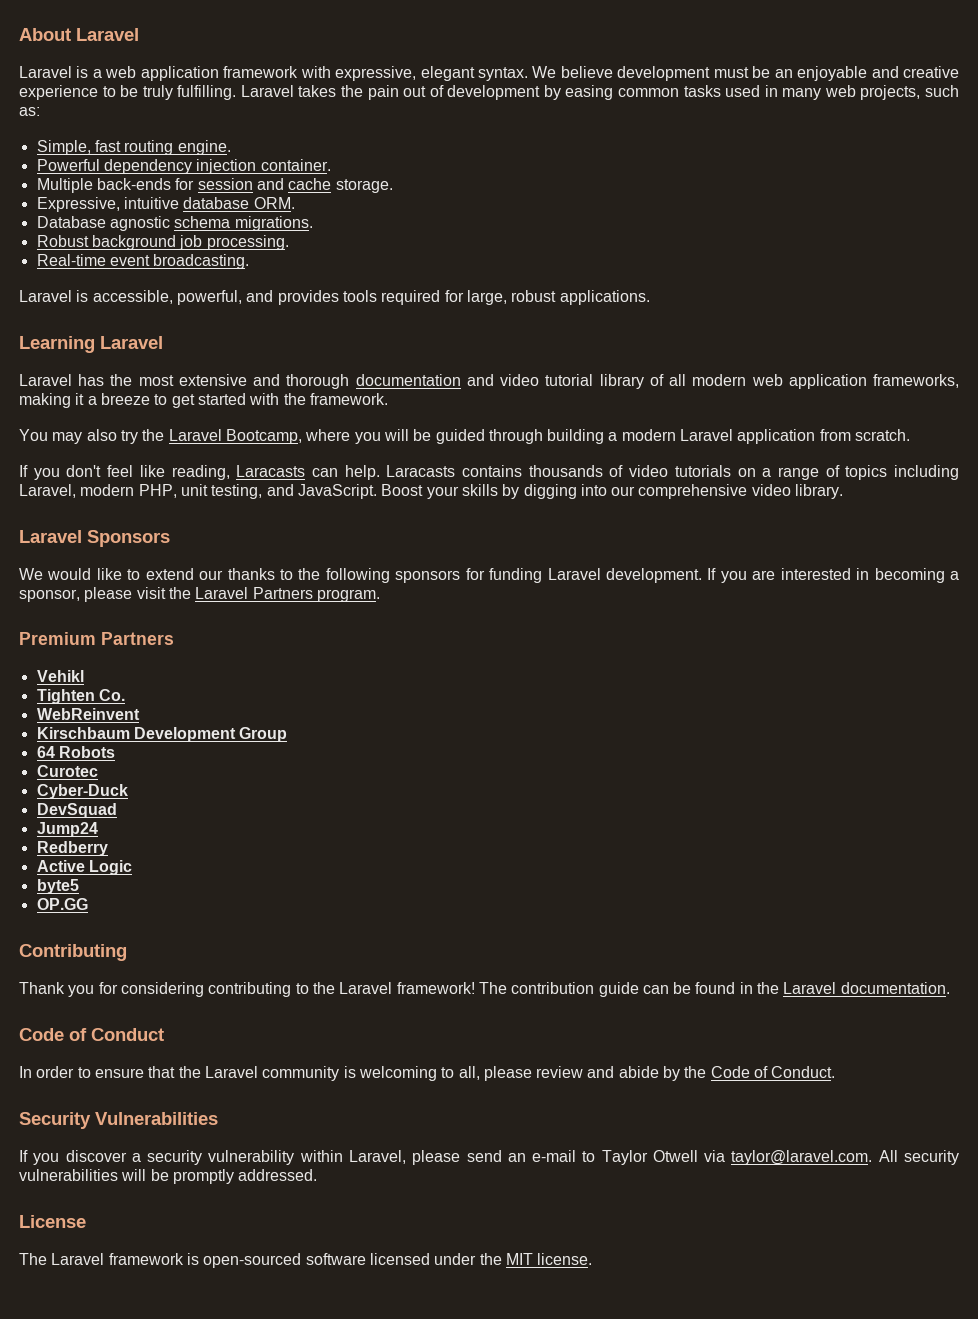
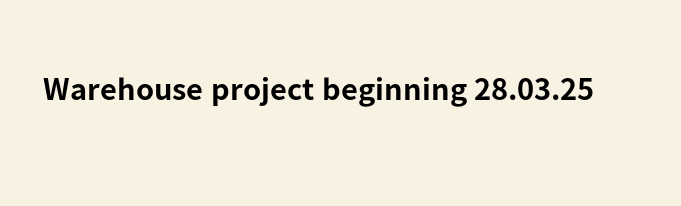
[19,28,139,41] [19,66,960,81] [19,85,959,100] [19,107,40,116] [36,140,231,155] [36,159,331,174] [36,178,393,193] [36,197,295,212] [36,216,313,231] [36,235,289,250] [36,254,250,269] [19,290,650,305] [19,336,163,353] [19,374,960,389] [19,393,388,408] [19,429,911,444] [19,465,960,480] [19,484,844,499] [19,530,170,547] [19,568,960,583] [19,587,380,602] [19,632,174,645] [36,670,84,682] [36,689,125,704] [36,708,140,720] [36,727,288,742] [36,746,115,758] [36,765,98,777] [36,784,128,799] [36,803,117,818] [36,822,98,837] [36,841,108,856] [36,860,132,875] [36,879,79,894] [36,898,88,910] [19,944,127,961] [19,982,950,997] [19,1028,164,1041] [19,1066,836,1081] [19,1112,218,1129] [19,1150,960,1165] [19,1169,318,1184] [19,1215,86,1228] [19,1253,593,1268] About Laravel // Laravel is a web application framework with expressive, elegant syntax. We believe development must be an enjoyable and creative experience to be truly fulfilling. Laravel takes the pain out of development by easing common tasks used in many web projects, such as: // Simple, fast routing engine. // Powerful dependency injection container. // Multiple back-ends for session and cache storage. // Expressive, intuitive database ORM. // Database agnostic schema migrations. // Robust background job processing. // Real-time event broadcasting. // Laravel is accessible, powerful, and provides tools required for large, robust applications. // Learning Laravel // Laravel has the most extensive and thorough documentation and video tutorial library of all modern web application frameworks, making it a breeze to get started with the framework. // You may also try the Laravel Bootcamp, where you will be guided through building a modern Laravel application from scratch. // If you don't feel like reading, Laracasts can help. Laracasts contains thousands of video tutorials on a range of topics including Laravel, modern PHP, unit testing, and JavaScript. Boost your skills by digging into our comprehensive video library. // Laravel Sponsors // We would like to extend our thanks to the following sponsors for funding Laravel development. If you are interested in becoming a sponsor, please visit the Laravel Partners program. // Premium Partners // Vehikl // Tighten Co. // WebReinvent // Kirschbaum Development Group // 64 Robots // Curotec // Cyber-Duck // DevSquad // Jump24 // Redberry // Active Logic // byte5 // OP.GG // Contributing // Thank you for considering contributing to the Laravel framework! The contribution guide can be found in the Laravel documentation. // Code of Conduct // In order to ensure that the Laravel community is welcoming to all, please review and abide by the Code of Conduct. // Security Vulnerabilities // If you discover a security vulnerability within Laravel, please send an e-mail to Taylor Otwell via taylor@laravel.com. All security vulnerabilities will be promptly addressed. // License // The Laravel framework is open-sourced software licensed under the MIT license. -> [43,77,595,107] Warehouse project beginning 28.03.25

